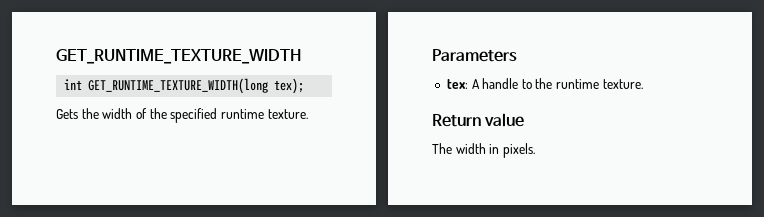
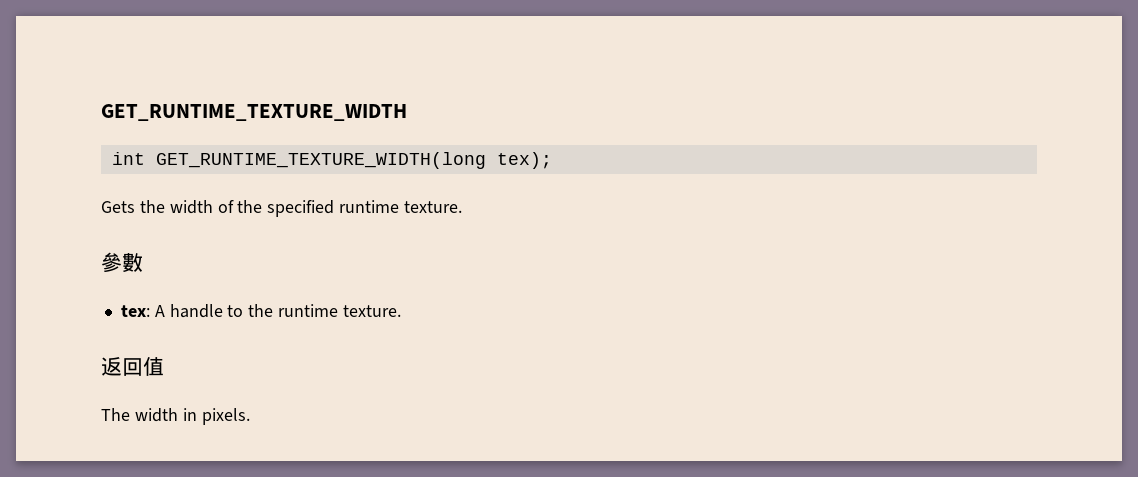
[432,49,517,62] Parameters -> [101,252,143,273] 參數
[432,113,525,127] Return value -> [101,357,164,376] 返回值

